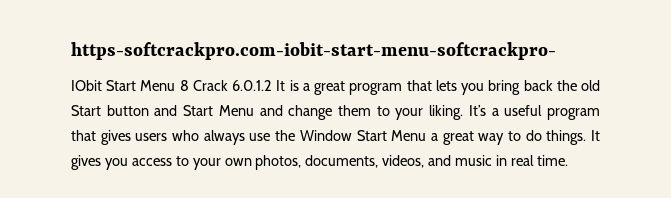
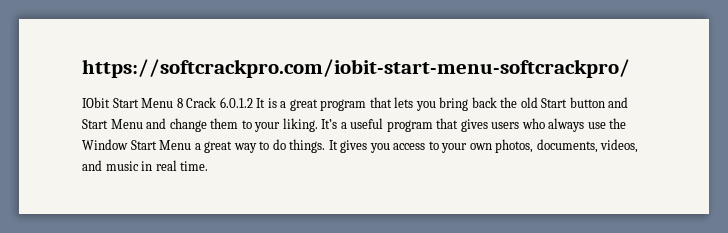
[71,42,556,60] https-softcrackpro.com-iobit-start-menu-softcrackpro- -> [82,59,630,78] https://softcrackpro.com/iobit-start-menu-softcrackpro/

